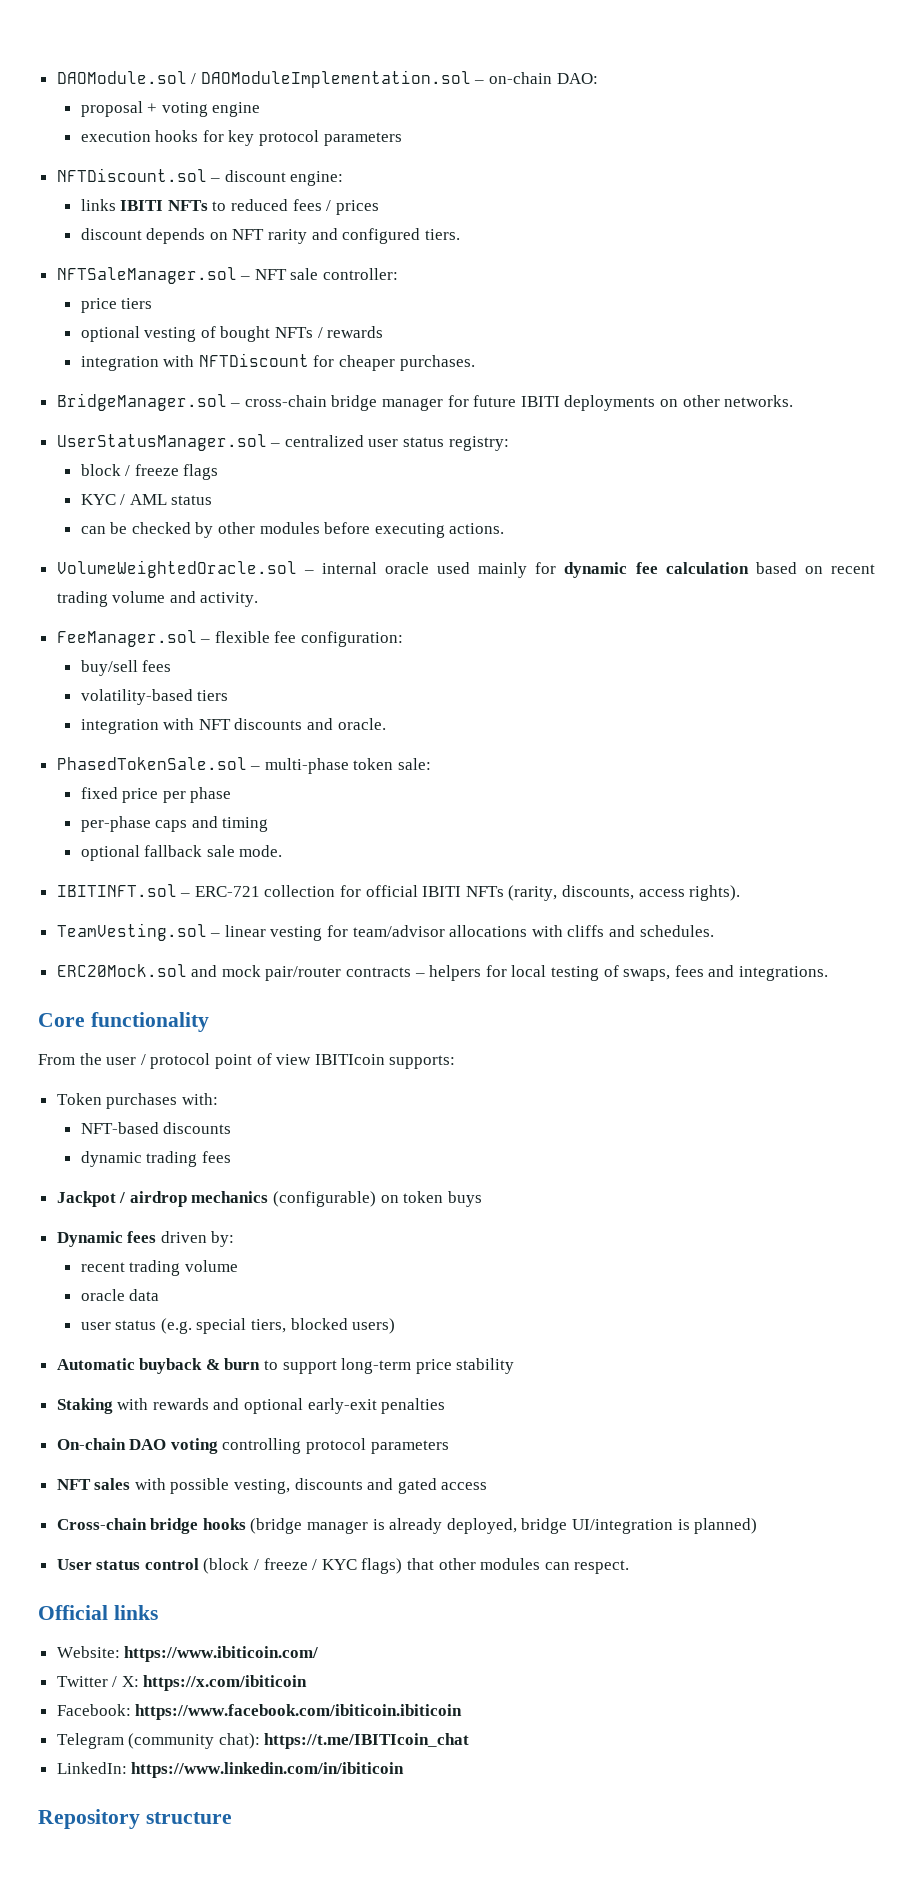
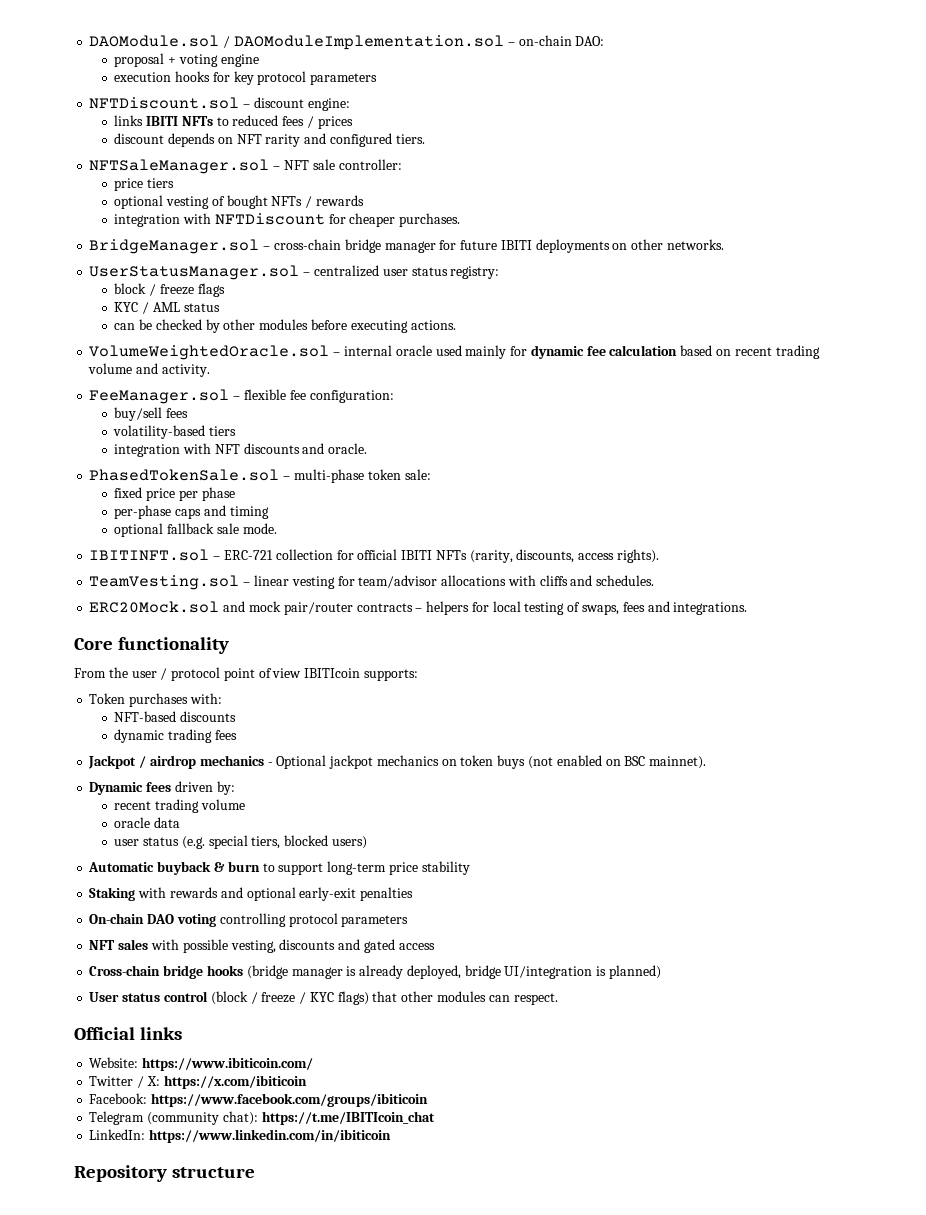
[273,1191,377,1207] (configurable) -> [267,755,439,769] - Optional jackpot mechanics
(482, 1199) none -> [527,755,707,769] (not enabled on BSC mainnet).
[135,1704,463,1720] https://www.facebook.com/ibiticoin.ibiticoin -> [151,1093,429,1107] https://www.facebook.com/groups/ibiticoin

